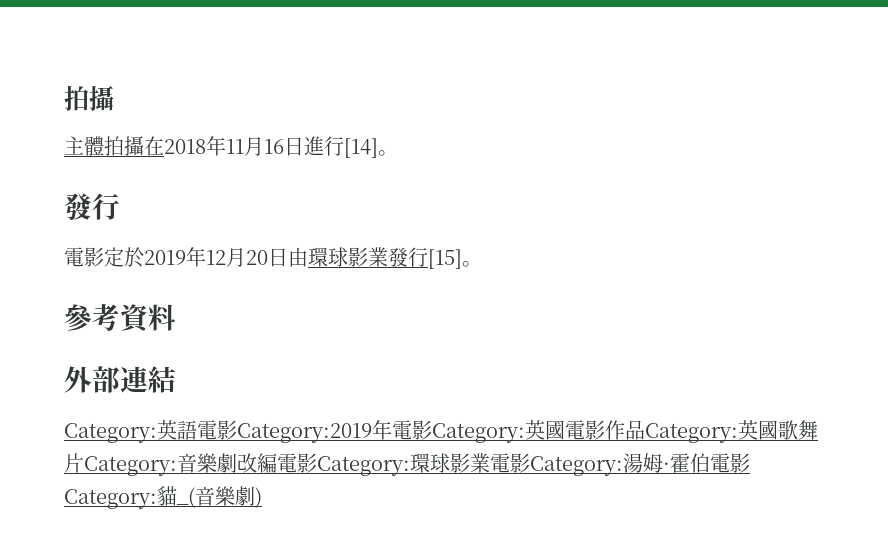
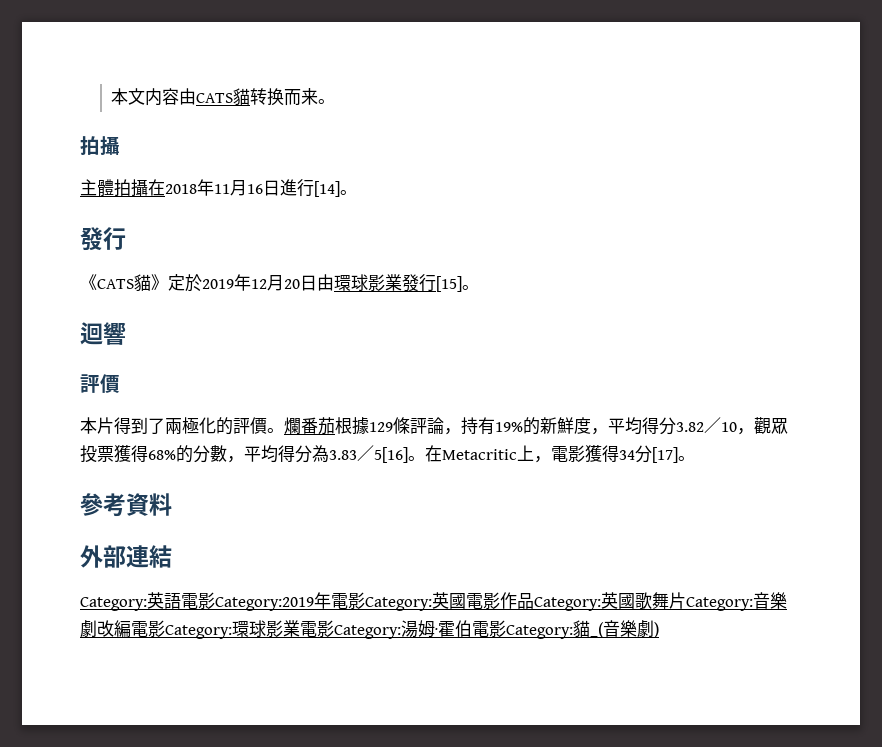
(64, 98) none -> [111,88,336,106] 本文内容由CATS貓转换而来。 //
[64,247,104,267] 電影 -> [80,274,168,291] 《CATS貓》
(482, 264) none -> [80,322,126,345] [80,374,120,393] [80,417,788,435] [80,445,695,463] // 迴響 // 評價 // 本片得到了兩極化的評價。爛番茄根據129條評論，持有19%的新鮮度，平均得分3.82／10，觀眾投票獲得68%的分數，平均得分為3.83／5[16]。在Metacritic上，電影獲得34分[17]。

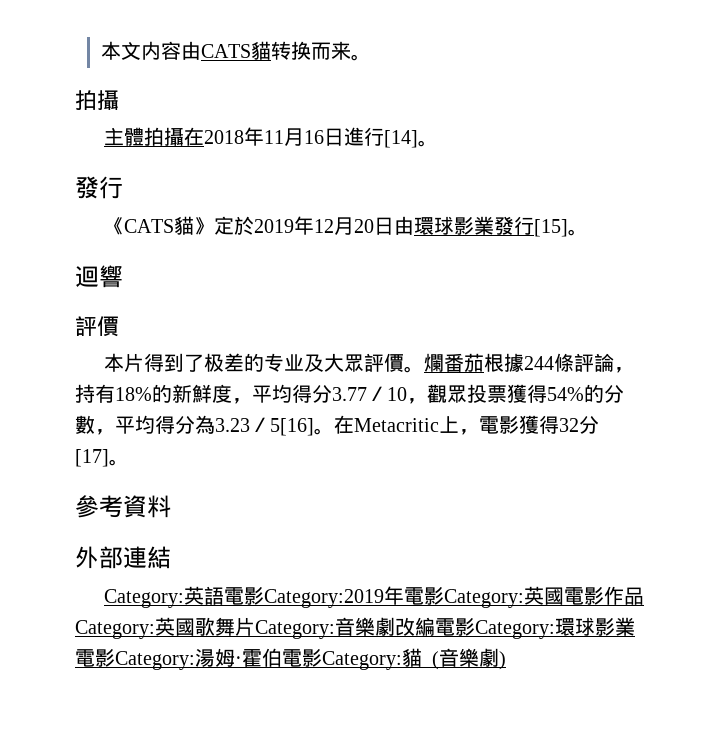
[165,417,233,435] 兩極化的 -> [203,353,364,372] 极差的专业及大眾
[369,422,393,432] 129 -> [523,356,554,370] 244
[495,422,523,432] 19% -> [115,387,152,401] 18%
[676,422,704,432] 3.82 -> [332,387,367,401] 3.77
[148,450,176,460] 68% -> [547,387,584,401] 54%
[329,450,357,460] 3.83 -> [215,418,250,432] 3.23
[619,450,635,460] 34 -> [559,418,579,432] 32

